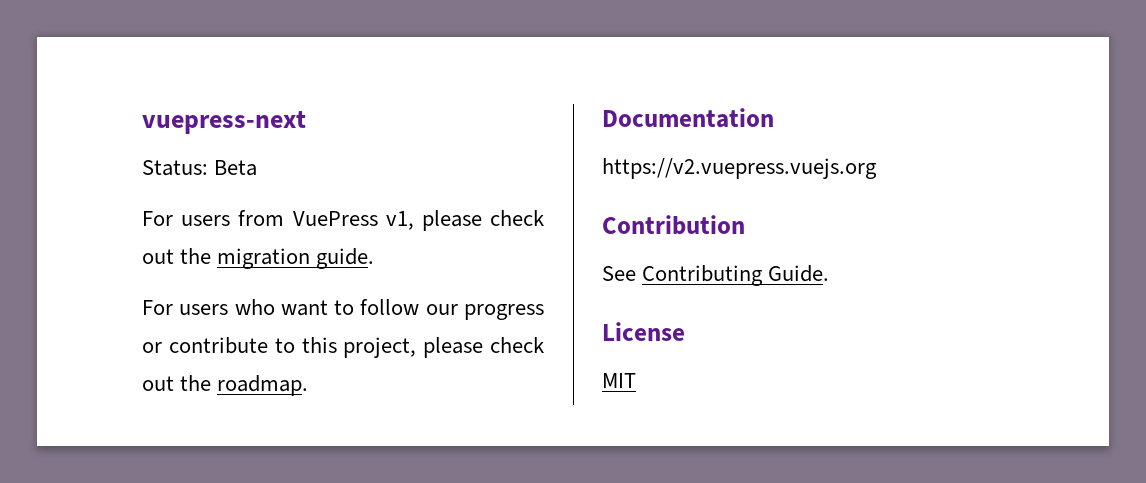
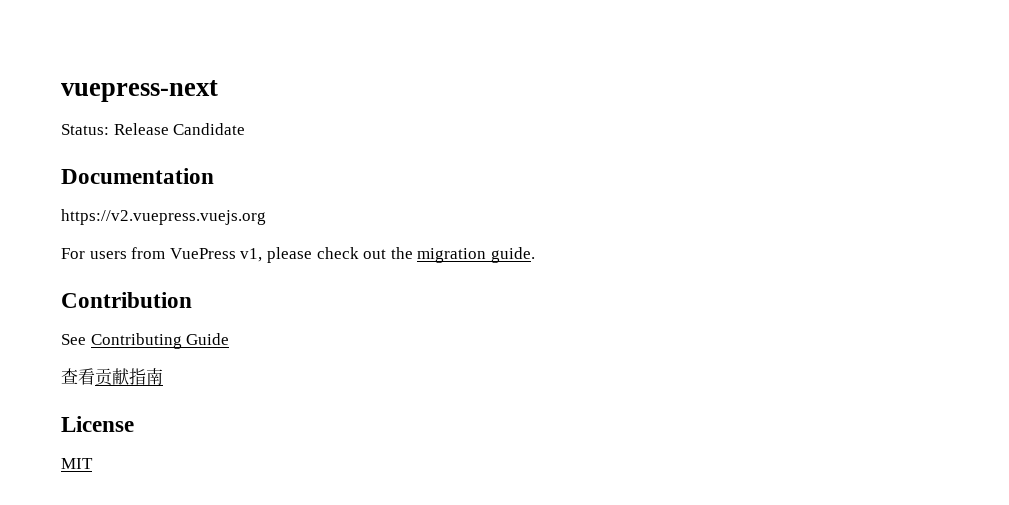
[214,160,258,176] Beta -> [113,123,246,135] [61,168,214,184] [61,209,266,225] Release Candidate // Documentation // https://v2.vuepress.vuejs.org
[142,299,544,320] [142,337,544,358] [142,375,309,396] [602,108,774,128] [602,158,877,179] // For users who want to follow our progress or contribute to this project, please check out the roadmap. // Documentation // https://v2.vuepress.vuejs.org -> (535, 255) none
[768,265,830,282] Guide. -> [186,333,230,345] [61,368,163,386] Guide // 查看贡献指南

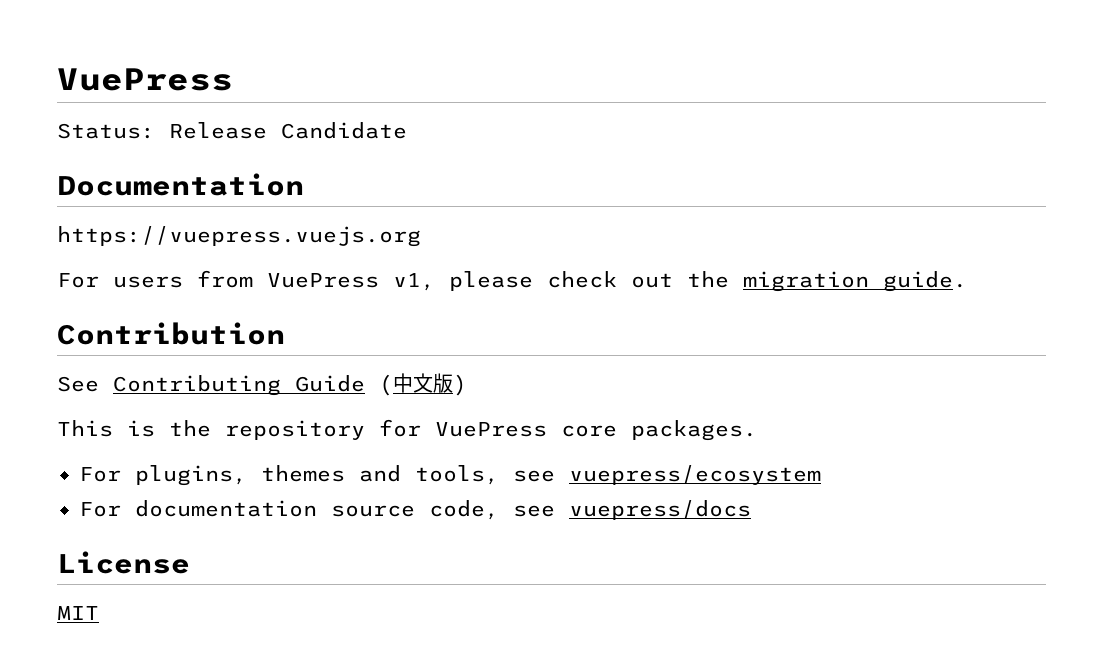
[61,80,218,102] vuepress-next -> [57,68,233,91] VuePress
[61,209,266,225] https://v2.vuepress.vuejs.org -> [57,226,421,247] https://vuepress.vuejs.org
[61,368,163,386] // 查看贡献指南 -> [379,373,467,396] [57,419,757,441] [79,465,821,486] [79,500,751,520] (中文版) // This is the repository for VuePress core packages. // For plugins, themes and tools, see vuepress/ecosystem // For documentation source code, see vuepress/docs

